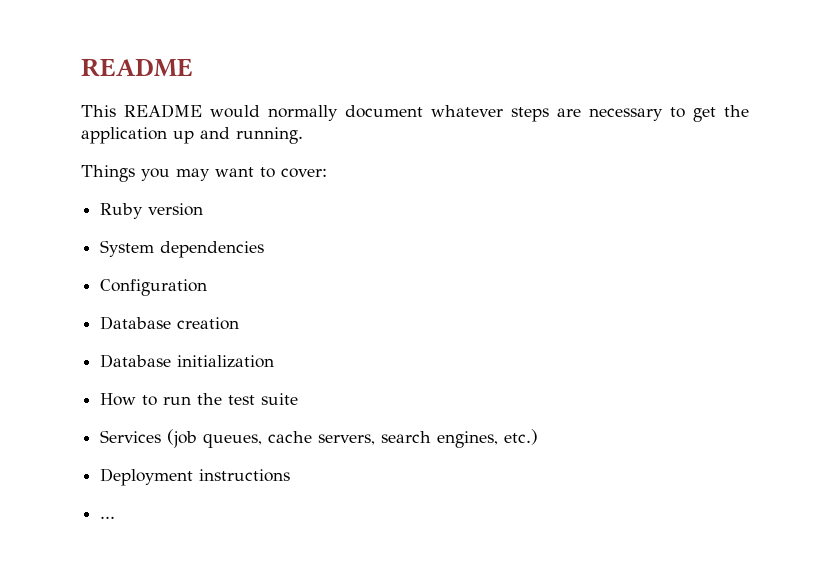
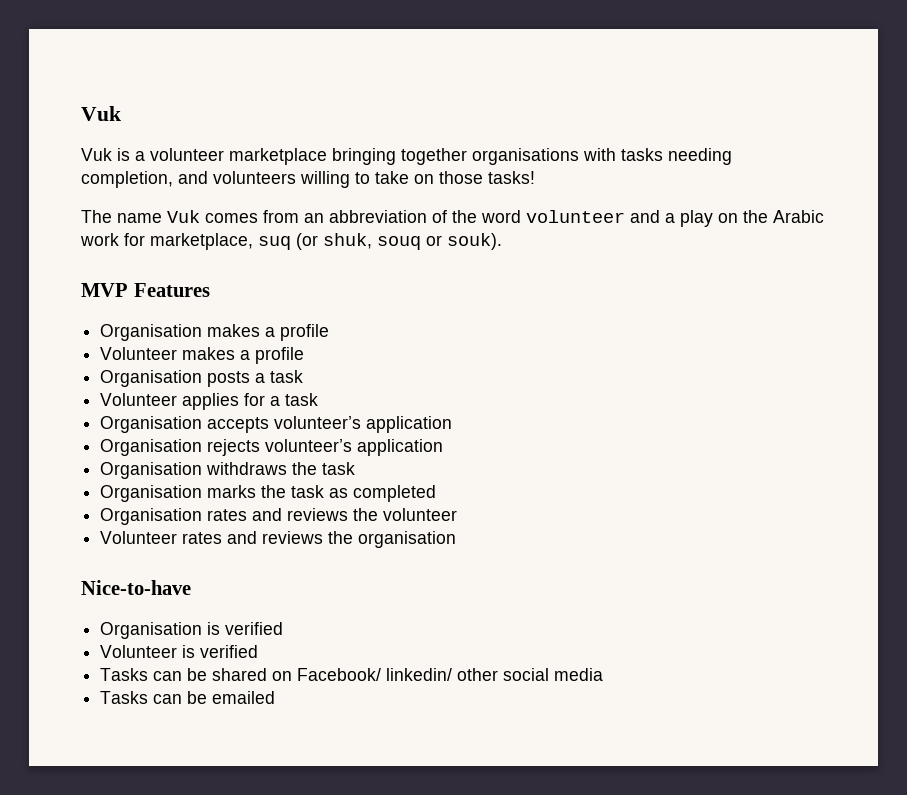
[81,58,193,77] [81,104,749,122] [81,127,303,144] [81,165,327,182] [100,203,204,219] [100,240,265,258] [100,279,208,296] [100,316,240,330] [100,354,275,368] [100,393,299,406] [100,429,539,448] [100,468,291,486] [100,516,116,519] README // This README would normally document whatever steps are necessary to get the application up and running. // Things you may want to cover: // Ruby version // System dependencies // Configuration // Database creation // Database initialization // How to run the test suite // Services (job queues, cache servers, search engines, etc.) // Deployment instructions // ... -> [81,106,121,121] [81,148,732,165] [81,171,535,188] [81,210,824,227] [80,233,502,250] [81,283,210,297] [100,324,330,341] [100,347,305,364] [100,370,304,387] [100,393,319,410] [100,416,453,433] [100,439,444,456] [100,462,356,479] [100,485,437,502] [100,508,458,525] [100,531,457,548] [81,580,191,595] [100,622,284,639] [100,645,259,658] [100,668,604,681] [100,691,276,704] Vuk // Vuk is a volunteer marketplace bringing together organisations with tasks needing completion, and volunteers willing to take on those tasks! // The name Vuk comes from an abbreviation of the word volunteer and a play on the Arabic work for marketplace, suq (or shuk, souq or souk). // MVP Features // Organisation makes a profile // Volunteer makes a profile // Organisation posts a task // Volunteer applies for a task // Organisation accepts volunteer’s application // Organisation rejects volunteer’s application // Organisation withdraws the task // Organisation marks the task as completed // Organisation rates and reviews the volunteer // Volunteer rates and reviews the organisation // Nice-to-have // Organisation is verified // Volunteer is verified // Tasks can be shared on Facebook/ linkedin/ other social media // Tasks can be emailed

